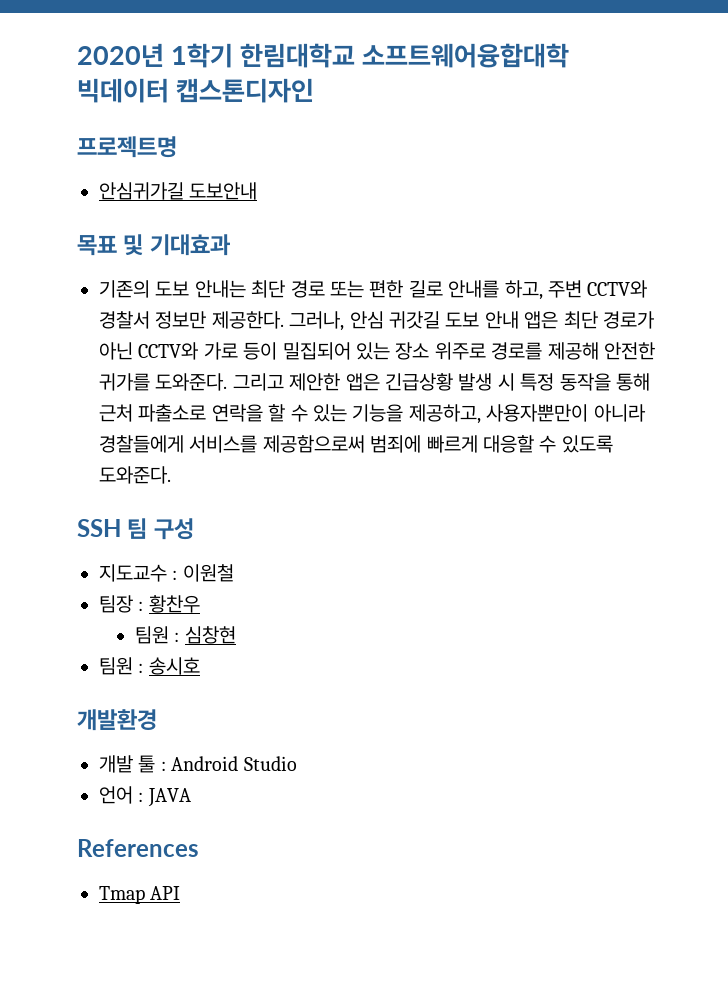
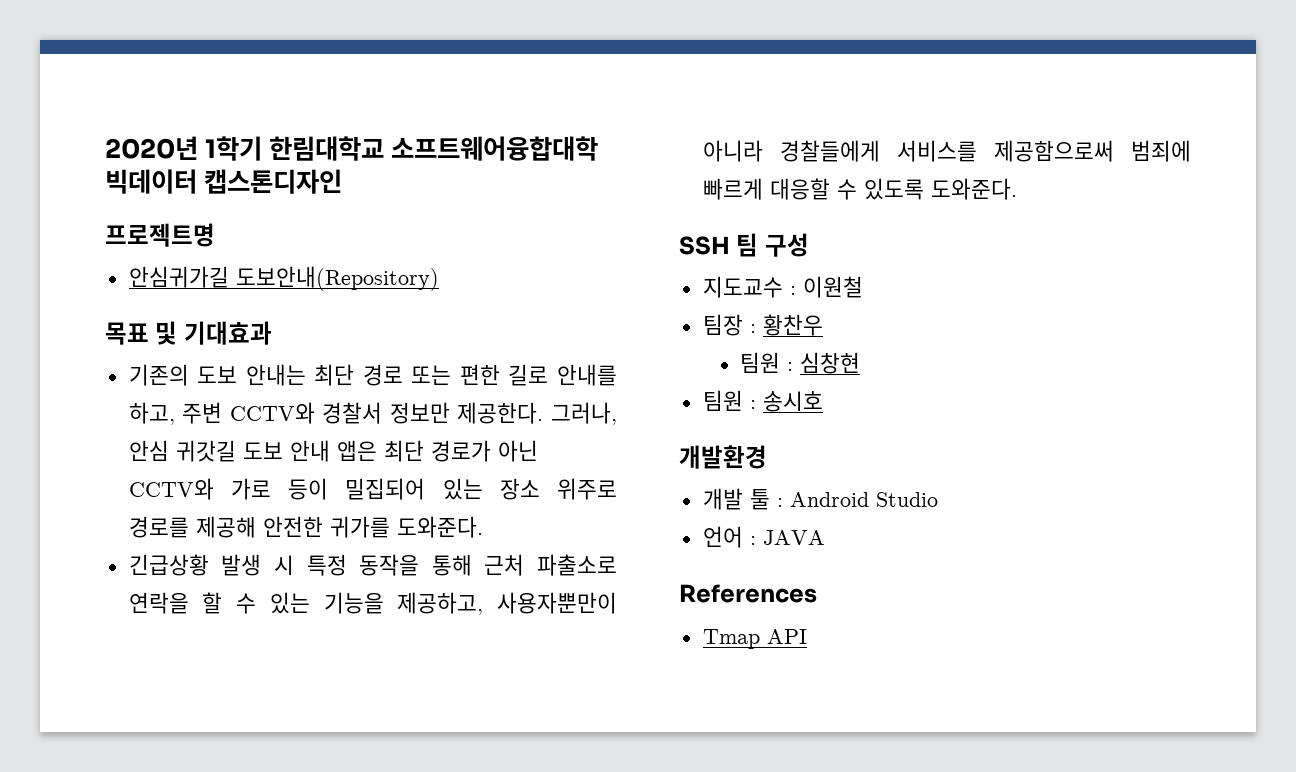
[189,182,258,200] 도보안내 -> [235,266,439,291] 도보안내(Repository)
[232,373,380,391] 그리고 제안한 앱은 -> (483, 527) //

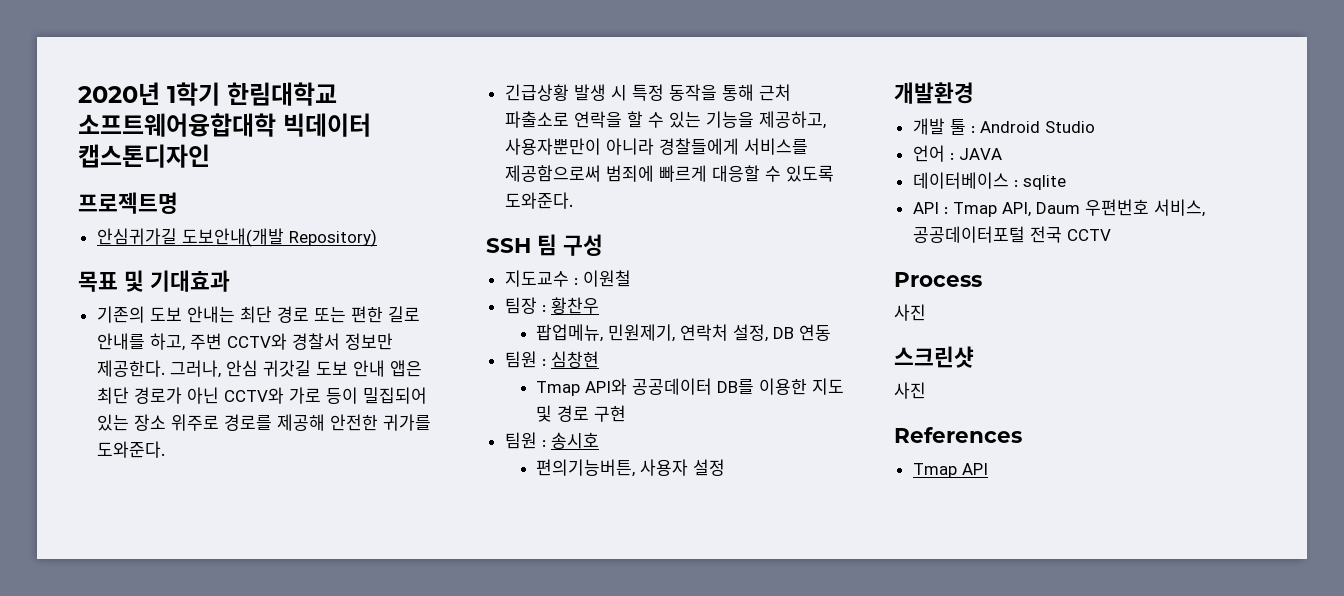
[235,266,439,291] 도보안내(Repository) -> [181,228,377,247] 도보안내(개발 Repository)
[740,352,861,374] 팀원 : 심창현 -> [535,324,831,342] [504,351,599,368] [535,378,844,396] [535,405,626,422] 팝업메뉴, 민원제기, 연락처 설정, DB 연동 // 팀원 : 심창현 // Tmap API와 공공데이터 DB를 이용한 지도 및 경로 구현
(823, 401) none -> [535,459,725,477] // 편의기능버튼, 사용자 설정
(825, 537) none -> [912,172,1066,190] [912,199,1205,217] [912,226,1111,243] [894,272,982,287] [894,304,926,321] [894,346,974,368] [894,382,926,399] // 데이터베이스 : sqlite // API : Tmap API, Daum 우편번호 서비스, 공공데이터포털 전국 CCTV // Process // 사진 // 스크린샷 // 사진

